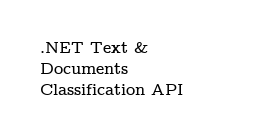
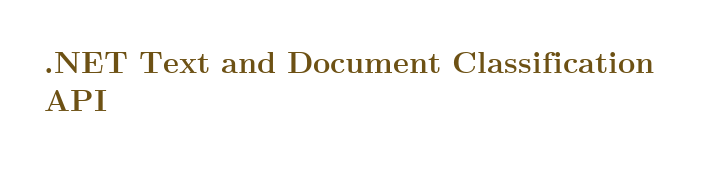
[134,42,148,53] [40,63,128,74] & Documents -> [221,52,441,73] and Document

